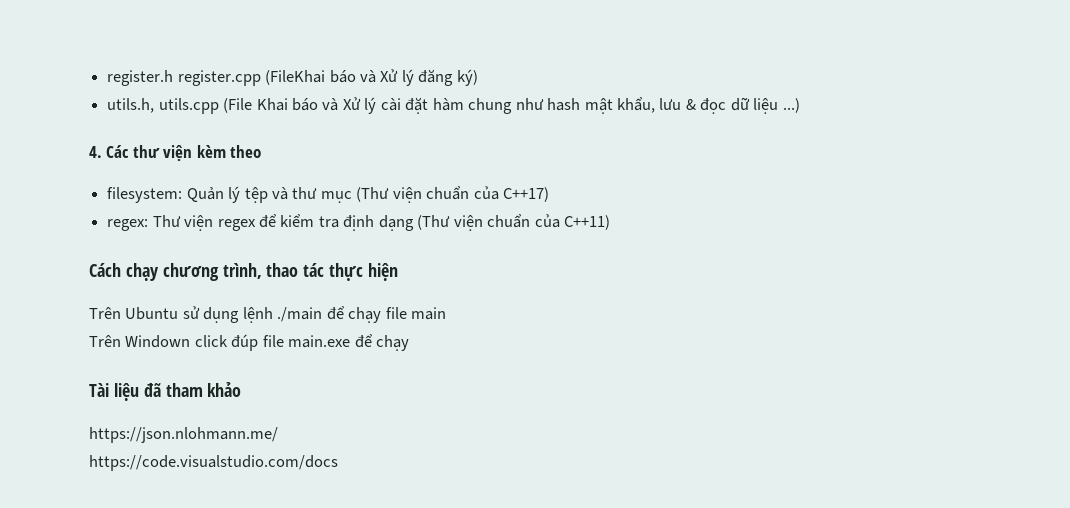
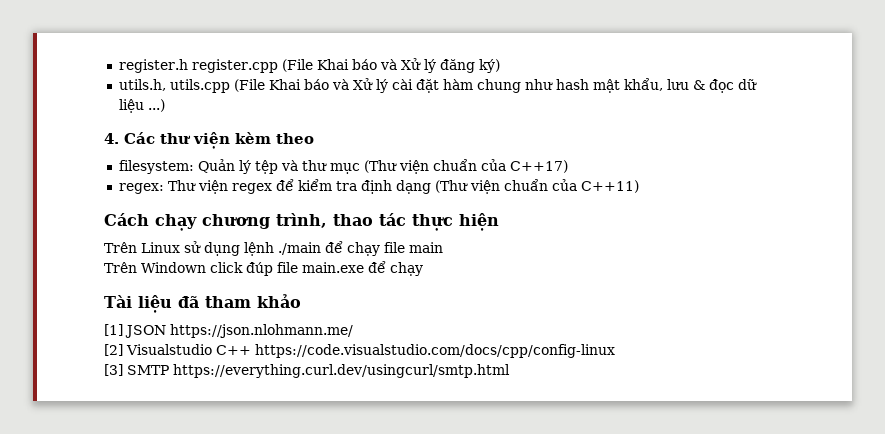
[265,70,326,85] (FileKhai -> [281,59,349,72] (File Khai
[125,307,179,320] Ubuntu -> [141,242,180,253] Linux
(242, 389) none -> [104,324,166,338] [1] JSON
[89,455,338,471] https://code.visualstudio.com/docs -> [104,344,615,358] [104,364,510,378] [2] Visualstudio C++ https://code.visualstudio.com/docs/cpp/config-linux // [3] SMTP https://everything.curl.dev/usingcurl/smtp.html

